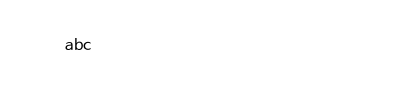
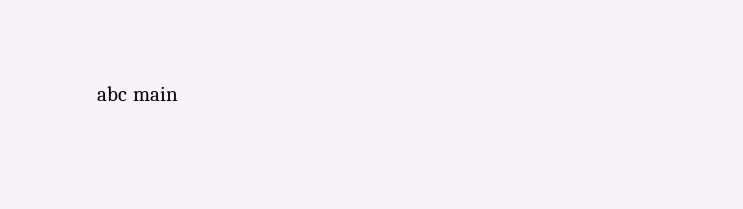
(91, 44) none -> [132,86,178,101] main

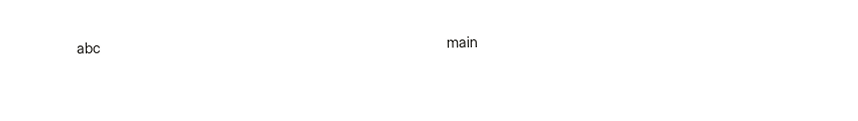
(127, 93) none -> (101, 48) //

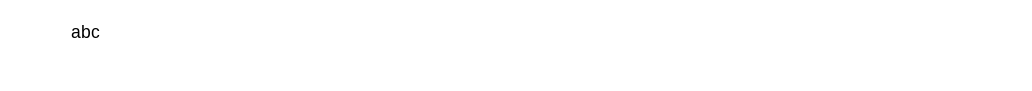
[446,36,478,48] // main -> (100, 31) none

